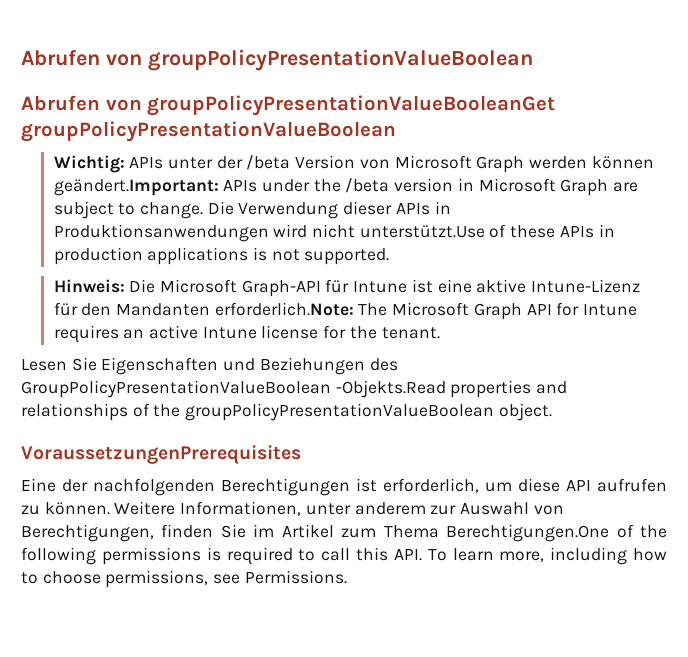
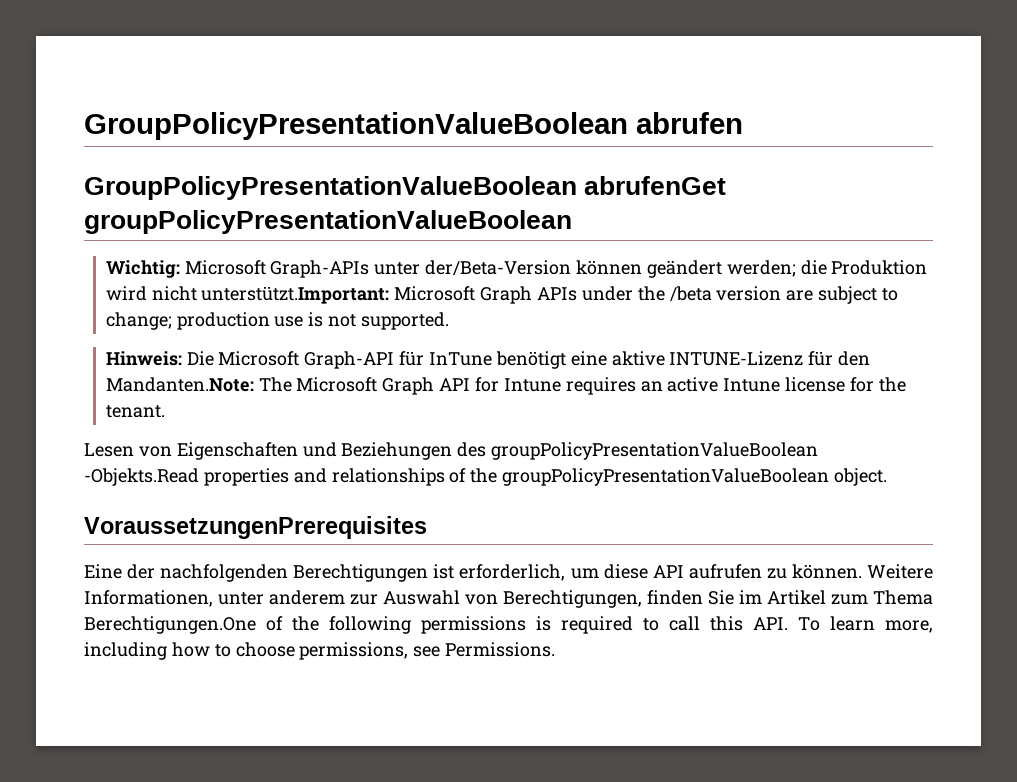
[21,49,533,71] [21,95,556,116] [21,121,396,142] [53,155,654,173] [53,179,219,196] Abrufen von groupPolicyPresentationValueBoolean // Abrufen von groupPolicyPresentationValueBooleanGet groupPolicyPresentationValueBoolean // Wichtig: APIs unter der /beta Version von Microsoft Graph werden können geändert.Important: -> [84,112,743,140] [84,176,727,200] [84,210,572,234] [105,260,928,278] [105,286,533,304] GroupPolicyPresentationValueBoolean abrufen // GroupPolicyPresentationValueBoolean abrufenGet groupPolicyPresentationValueBoolean // Wichtig: Microsoft Graph-APIs unter der/Beta-Version können geändert werden; die Produktion wird nicht unterstützt.Important: Microsoft Graph
[457,178,639,196] [53,201,451,219] [53,224,615,242] [53,247,249,265] in Microsoft Graph are subject to change. Die Verwendung dieser APIs in Produktionsanwendungen wird nicht unterstützt.Use of these APIs in production applications -> [786,286,898,304] [105,312,304,330] are subject to change; production use
[353,279,433,293] Intune ist -> [428,351,566,369] InTune benötigt
[531,279,641,293] Intune-Lizenz -> [669,351,804,366] INTUNE-Lizenz
[115,302,354,316] Mandanten erforderlich.Note: -> [105,377,254,392] Mandanten.Note:
[71,357,97,371] Sie -> [138,446,172,457] von
[21,380,331,398] GroupPolicyPresentationValueBoolean -> [491,442,819,460] groupPolicyPresentationValueBoolean

